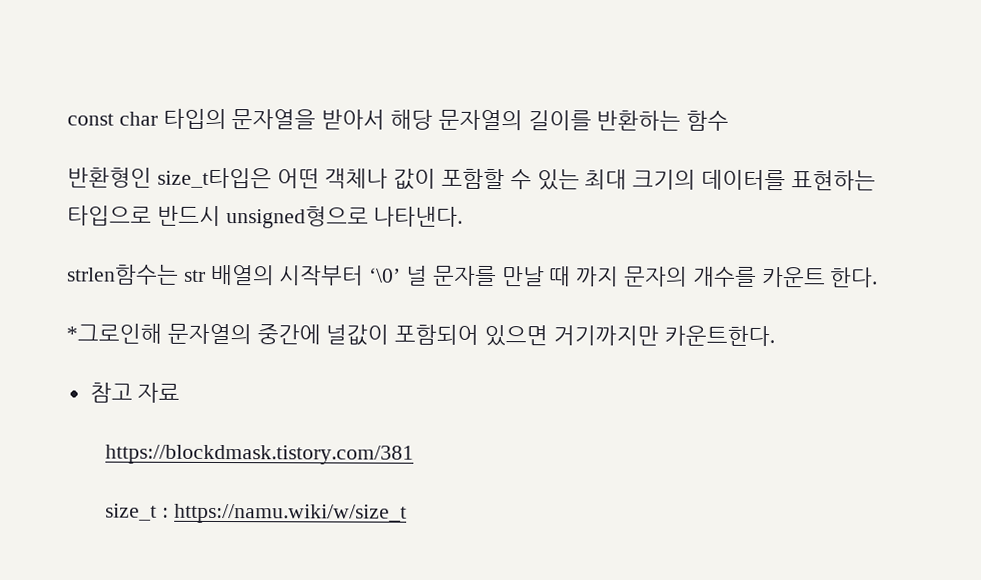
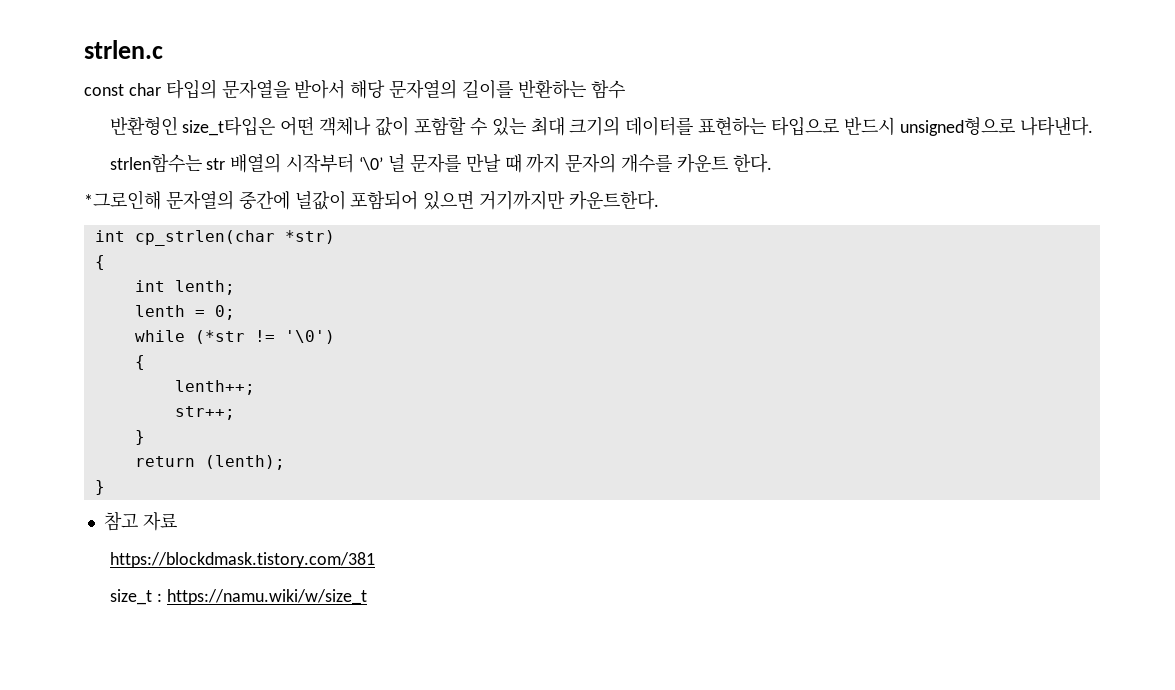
(67, 119) none -> [84,40,163,59] strlen.c //
(775, 336) none -> [94,230,335,246] [94,255,105,270] [134,280,235,295] [134,305,235,320] [134,330,335,344] [134,355,145,370] [174,380,255,395] [174,406,235,420] [134,430,145,445] [134,455,285,470] [94,480,105,495] // int cp_strlen(char *str) // { // int lenth; // lenth = 0; // while (*str != '\0') // { // lenth++; // str++; // } // return (lenth); // }

